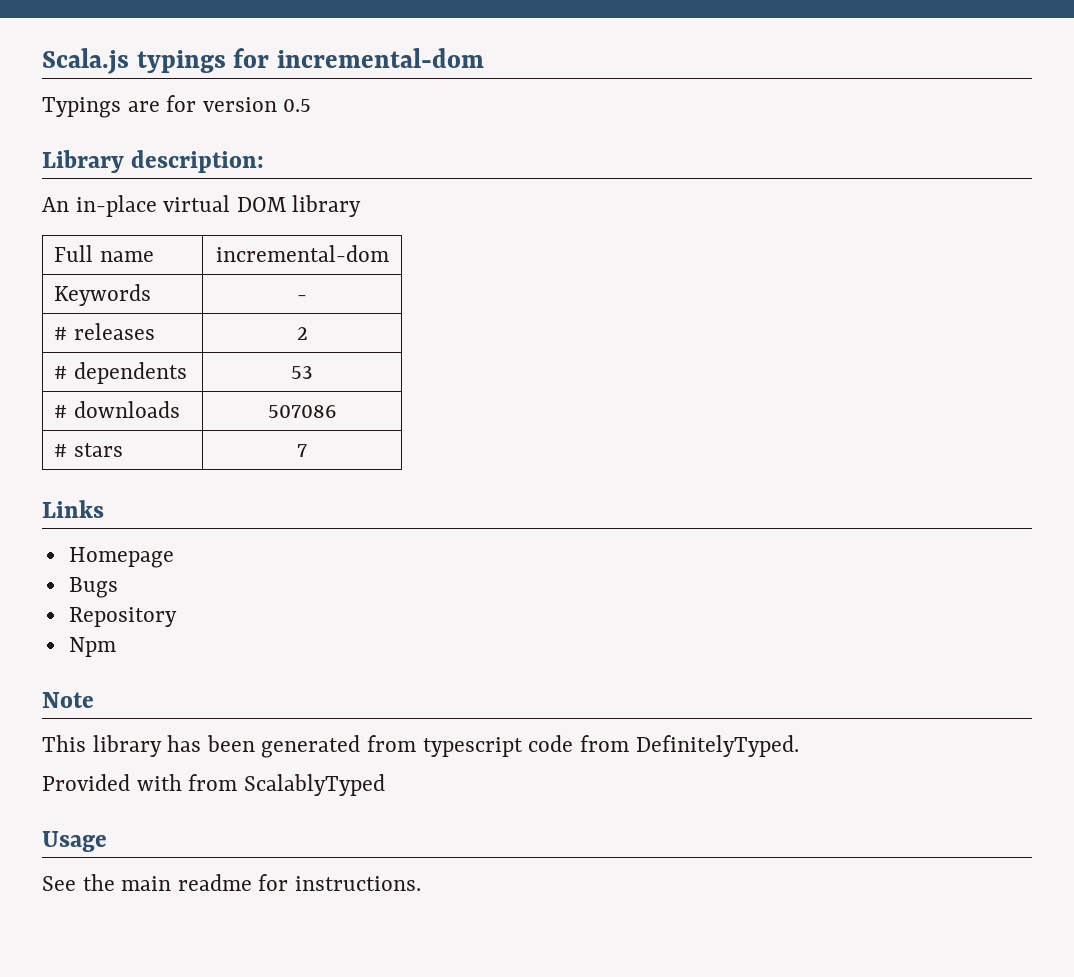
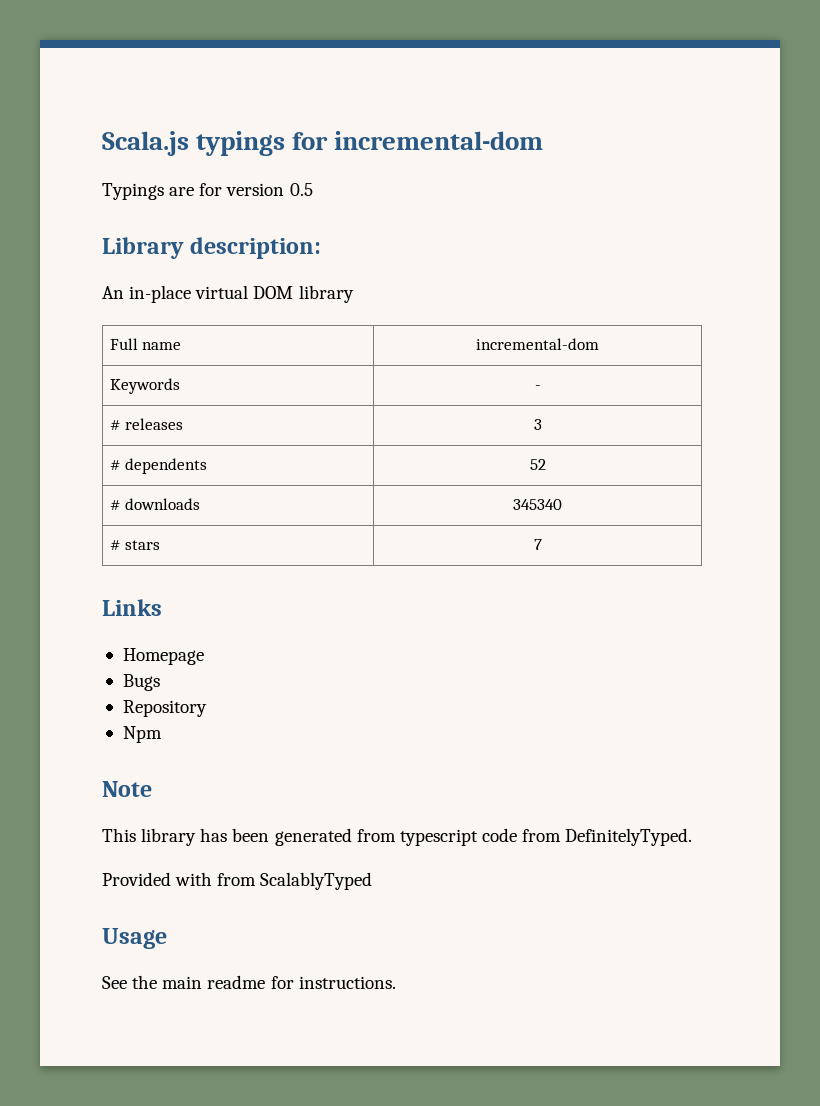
[296,327,308,340] 2 -> [533,419,542,430] 3
[291,366,313,379] 53 -> [529,459,546,470] 52
[267,405,337,418] 507086 -> [513,499,562,510] 345340

